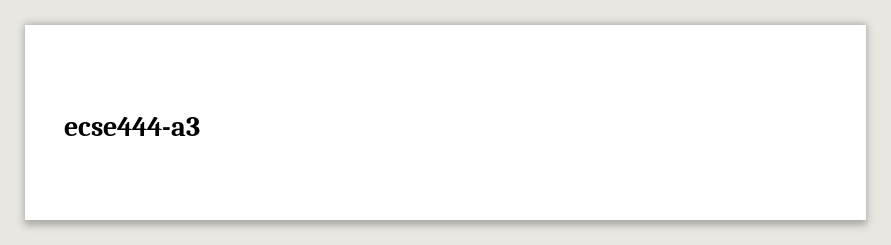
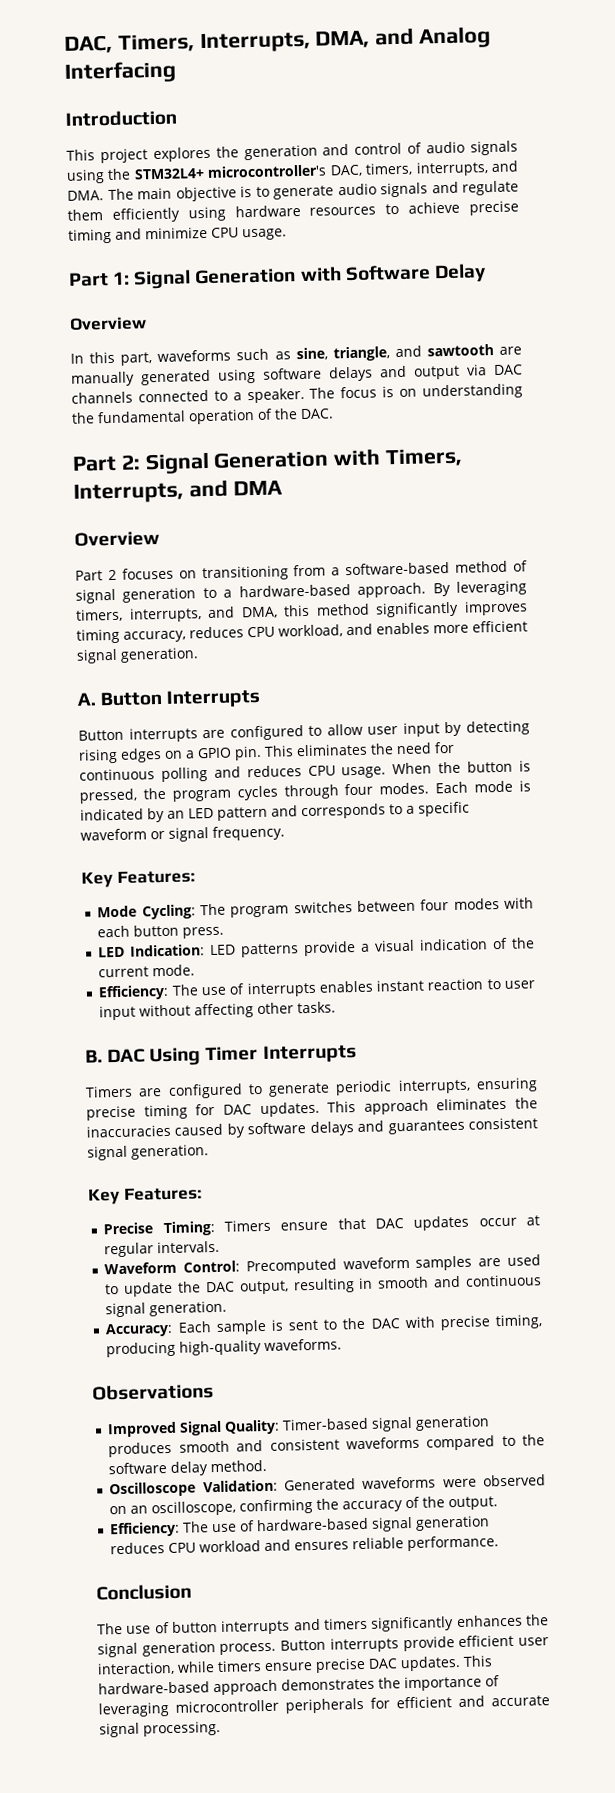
[64,117,200,136] ecse444-a3 -> [64,26,492,54] [64,60,177,84] [65,109,177,127] [66,140,519,164] [66,160,518,184] [67,180,519,202] [67,200,519,223] [68,226,287,244] [68,263,486,290] [69,316,147,331] [70,344,523,366] [71,364,523,387] [71,383,524,404] [71,408,334,425] [72,447,464,475] [73,479,283,504] [74,530,160,547] [75,560,528,582] [75,580,527,604] [75,600,528,623] [76,620,528,644] [76,647,199,664] [77,688,262,708] [78,720,530,743] [78,741,455,764] [79,760,532,783] [79,780,532,804] [80,801,470,823] [80,825,285,842] [81,869,195,888] [97,897,534,920] [97,924,225,939] [98,937,536,958] [98,964,196,978] [98,978,535,1001] [99,1001,337,1021] [85,1044,357,1067] [85,1077,538,1099] [86,1097,538,1121] [86,1117,538,1138] [87,1144,209,1161] [88,1186,202,1205] [103,1215,540,1237] [104,1240,221,1258] [104,1254,541,1275] [105,1274,542,1297] [105,1300,228,1318] [105,1314,544,1338] [106,1338,343,1358] [92,1383,214,1401] [107,1415,491,1438] [108,1434,545,1458] [108,1459,268,1476] [109,1474,546,1498] [109,1496,499,1517] [109,1515,491,1538] [110,1535,500,1555] [96,1583,192,1601] [97,1614,549,1635] [97,1634,549,1658] [97,1655,493,1676] [98,1675,500,1696] [98,1695,550,1718] [99,1720,221,1738] DAC, Timers, Interrupts, DMA, and Analog Interfacing // Introduction // This project explores the generation and control of audio signals using the STM32L4+ microcontroller's DAC, timers, interrupts, and DMA. The main objective is to generate audio signals and regulate them efficiently using hardware resources to achieve precise timing and minimize CPU usage. // Part 1: Signal Generation with Software Delay // Overview // In this part, waveforms such as sine, triangle, and sawtooth are manually generated using software delays and output via DAC channels connected to a speaker. The focus is on understanding the fundamental operation of the DAC. // Part 2: Signal Generation with Timers, Interrupts, and DMA // Overview // Part 2 focuses on transitioning from a software-based method of signal generation to a hardware-based approach. By leveraging timers, interrupts, and DMA, this method significantly improves timing accuracy, reduces CPU workload, and enables more efficient signal generation. // A. Button Interrupts // Button interrupts are configured to allow user input by detecting rising edges on a GPIO pin. This eliminates the need for continuous polling and reduces CPU usage. When the button is pressed, the program cycles through four modes. Each mode is indicated by an LED pattern and corresponds to a specific waveform or signal frequency. // Key Features: // Mode Cycling: The program switches between four modes with each button press. // LED Indication: LED patterns provide a visual indication of the current mode. // Efficiency: The use of interrupts enables instant reaction to user input without affecting other tasks. // B. DAC Using Timer Interrupts // Timers are configured to generate periodic interrupts, ensuring precise timing for DAC updates. This approach eliminates the inaccuracies caused by software delays and guarantees consistent signal generation. // Key Features: // Precise Timing: Timers ensure that DAC updates occur at regular intervals. // Waveform Control: Precomputed waveform samples are used to update the DAC output, resulting in smooth and continuous signal generation. // Accuracy: Each sample is sent to the DAC with precise timing, producing high-quality waveforms. // Observations // Improved Signal Quality: Timer-based signal generation produces smooth and consistent waveforms compared to the software delay method. // Oscilloscope Validation: Generated waveforms were observed on an oscilloscope, confirming the accuracy of the output. // Efficiency: The use of hardware-based signal generation reduces CPU workload and ensures reliable performance. // Conclusion // The use of button interrupts and timers significantly enhances the signal generation process. Button interrupts provide efficient user interaction, while timers ensure precise DAC updates. This hardware-based approach demonstrates the importance of leveraging microcontroller peripherals for efficient and accurate signal processing.

